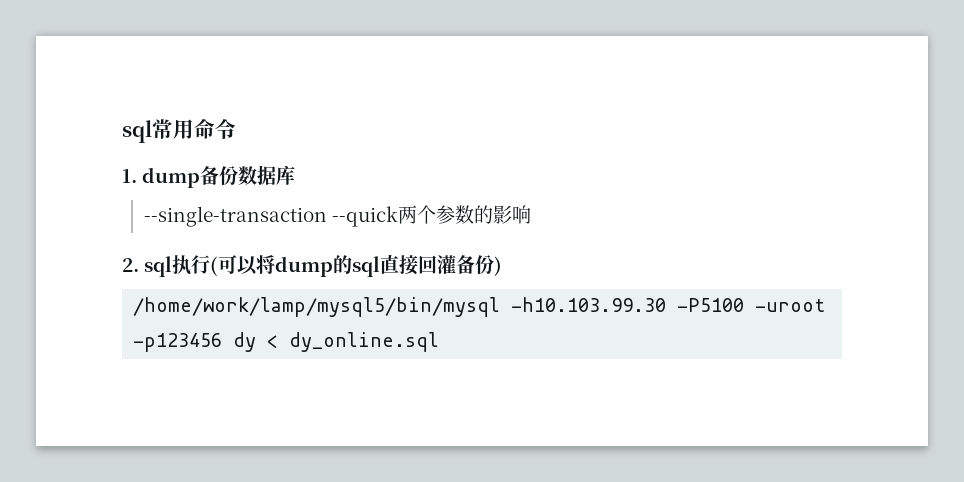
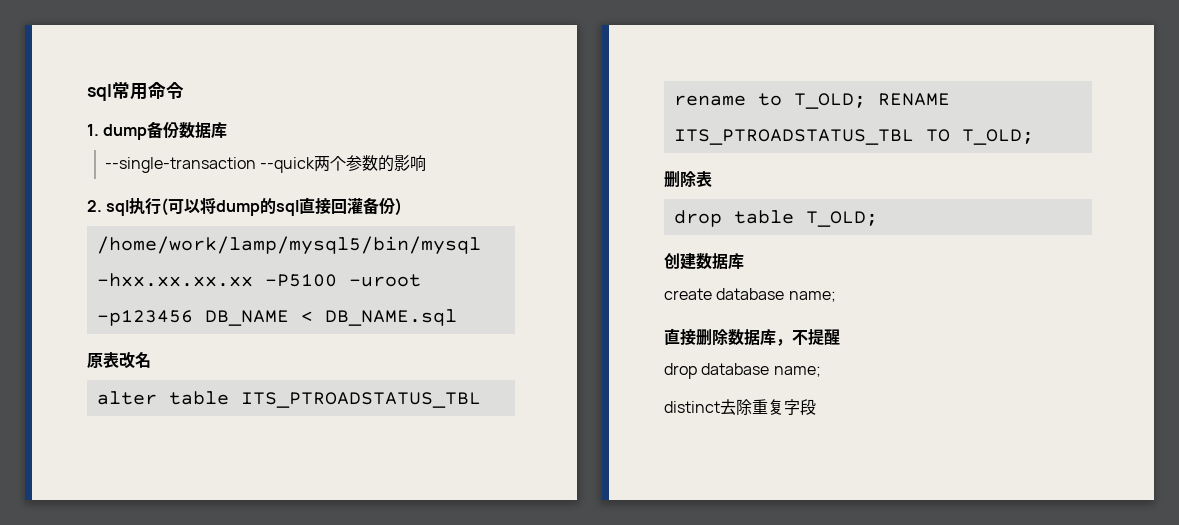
[511,297,667,312] -h10.103.99.30 -> [96,273,253,287] -hxx.xx.xx.xx
[233,332,440,352] dy < dy_online.sql -> [204,309,457,326] [87,352,151,369] [96,391,481,408] [673,93,950,109] [673,129,1034,145] [664,171,712,188] [673,210,878,227] [664,253,744,270] [664,288,836,302] [664,328,840,346] [664,363,821,379] [664,399,816,415] DB_NAME < DB_NAME.sql // 原表改名 // alter table ITS_PTROADSTATUS_TBL rename to T_OLD; RENAME ITS_PTROADSTATUS_TBL TO T_OLD; // 删除表 // drop table T_OLD; // 创建数据库 // create database name; // 直接删除数据库，不提醒 // drop database name; // distinct去除重复字段

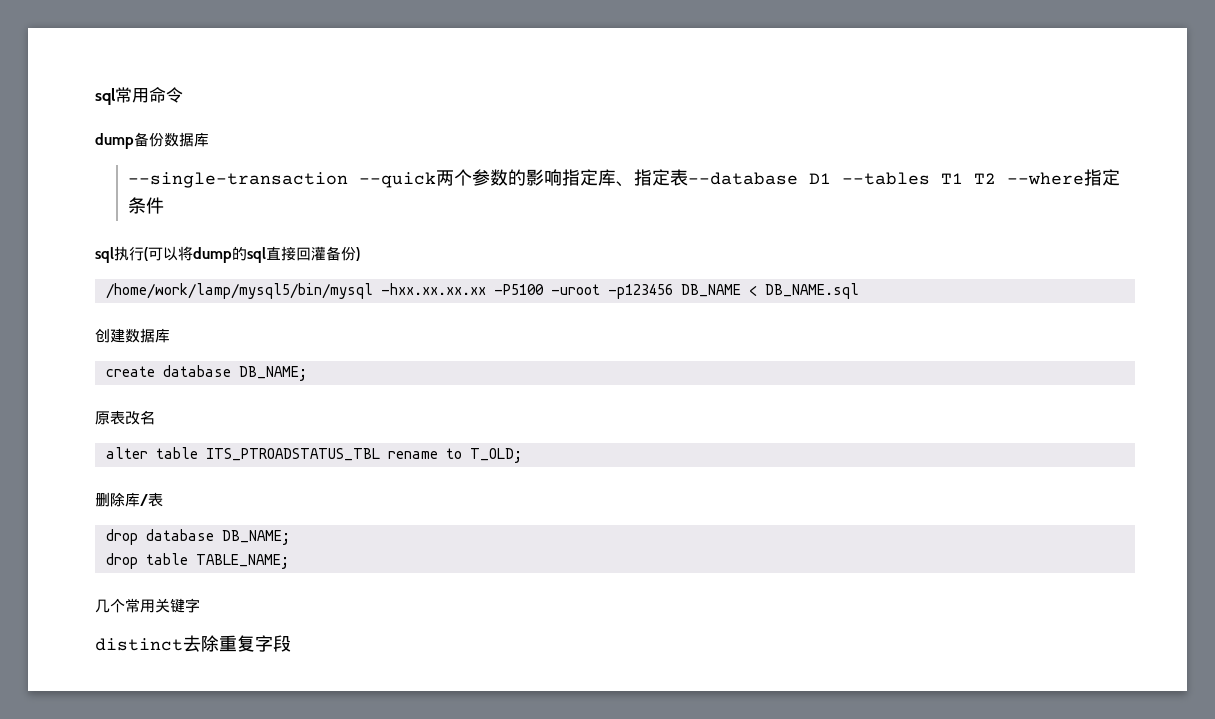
[87,124,99,136] 1. -> (183, 95) none
[87,200,102,212] // 2. -> [562,169,1121,187] [128,197,165,214] 指定库、指定表--database D1 --tables T1 T2 --where指定条件 //
(457, 317) none -> [95,328,170,343] [105,365,307,381] // 创建数据库 // create database DB_NAME;
[877,93,950,106] [673,129,1034,145] [664,171,696,188] RENAME ITS_PTROADSTATUS_TBL TO T_OLD; // 删除 -> [95,492,148,507] // 删除库/
[733,210,878,227] [664,253,744,270] [664,288,836,302] [664,328,840,346] [664,363,821,379] table T_OLD; // 创建数据库 // create database name; // 直接删除数据库，不提醒 // drop database name; -> [145,529,290,545] [105,553,289,569] [95,598,200,613] database DB_NAME; // drop table TABLE_NAME; // 几个常用关键字

